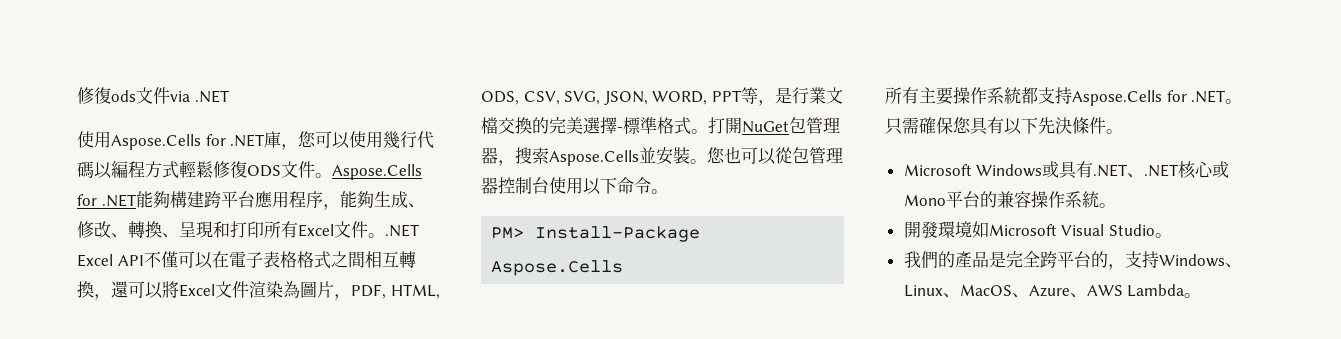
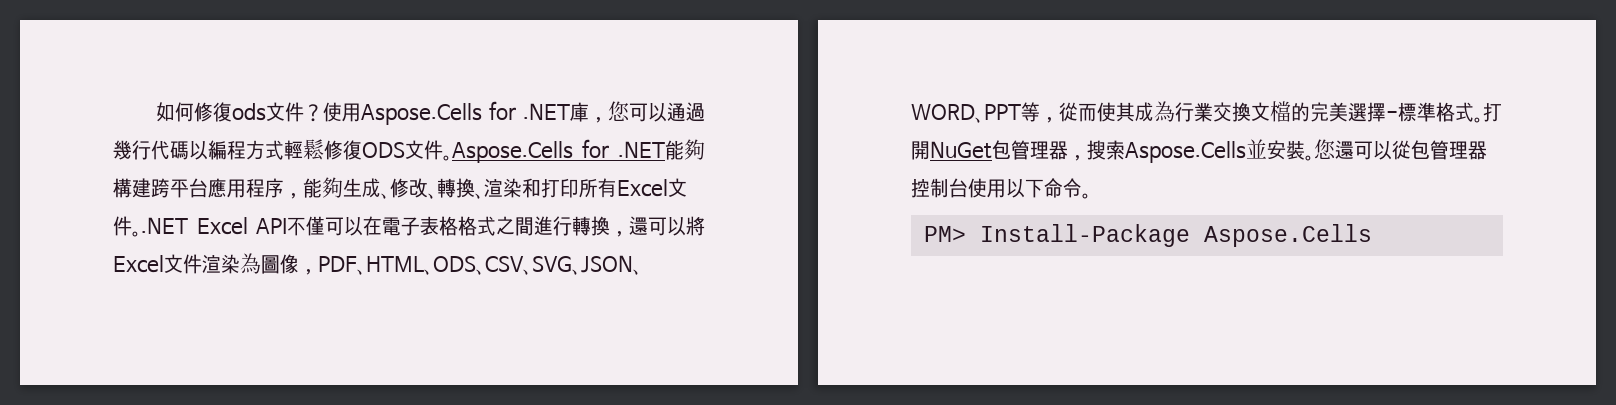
(77, 95) none -> [155,102,194,122] 如何
[170,90,229,103] via .NET // -> [303,104,323,122] ？
[349,131,384,148] 使用 -> [667,102,705,122] 通過
[179,221,213,238] 呈現 -> [484,178,522,198] 渲染
[364,251,399,268] 相互 -> [534,216,572,236] 進行
[317,281,440,300] [481,87,843,106] [481,117,532,134] 片，PDF, HTML, ODS, CSV, SVG, JSON, WORD, PPT等，是行業文檔交換 -> [280,254,642,275] [911,101,1291,123] 像，PDF、HTML、ODS、CSV、SVG、JSON、WORD、PPT等，從而使其成為行業交換文檔
[724,147,741,164] 也 -> [1335,140,1354,159] 還
[885,87,1243,106] [885,117,1123,135] [903,161,1230,179] [903,191,1116,208] [903,221,1172,238] [903,251,1242,270] [903,284,1202,298] // 所有主要操作系統都支持Aspose.Cells for .NET。只需確保您具有以下先決條件。 // Microsoft Windows或具有.NET、.NET核心或Mono平台的兼容操作系統。 // 開發環境如Microsoft Visual Studio。 // 我們的產品是完全跨平台的，支持Windows、Linux、MacOS、Azure、AWS Lambda。 -> (1372, 235) none

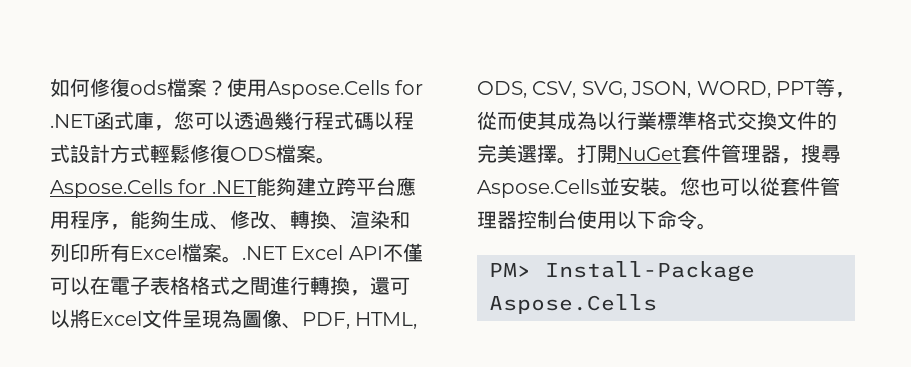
[265,102,304,122] 文件 -> [167,78,207,97] 檔案
(570, 111) none -> [94,111,134,130] 函式
[667,102,705,122] [113,140,246,160] 通過幾行代碼以編程 -> [234,111,414,130] [50,144,110,163] 透過幾行程式碼以程式設計
[405,140,443,160] 文件 -> [276,144,316,163] 檔案
[113,178,151,198] 構建 -> [295,177,336,196] 建立
[541,179,560,198] 打 -> [50,243,70,262] 列
[668,178,687,197] [113,216,132,236] 文件 -> [182,243,222,262] 檔案
[202,253,642,275] [911,104,984,123] 渲染為圖像，PDF、HTML、ODS、CSV、SVG、JSON、WORD、 -> [182,309,418,329] [477,81,771,98] 呈現為圖像、PDF, HTML, ODS, CSV, SVG, JSON, WORD,
[1175,101,1474,122] 行業交換文檔的完美選擇-標準格式 -> [597,111,837,130] [477,144,557,163] 以行業標準格式交換文件的完美選擇
[992,140,1011,159] 包 -> [681,144,721,163] 套件
[1106,140,1125,160] 索 -> [821,145,841,163] 尋
[1335,140,1430,160] 還可以從包 -> [700,177,820,196] 也可以從套件

